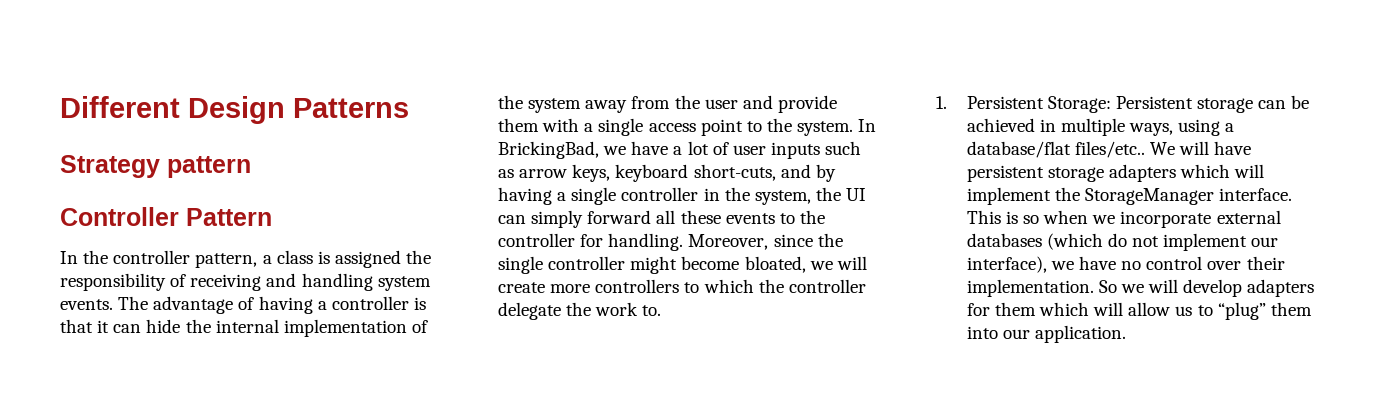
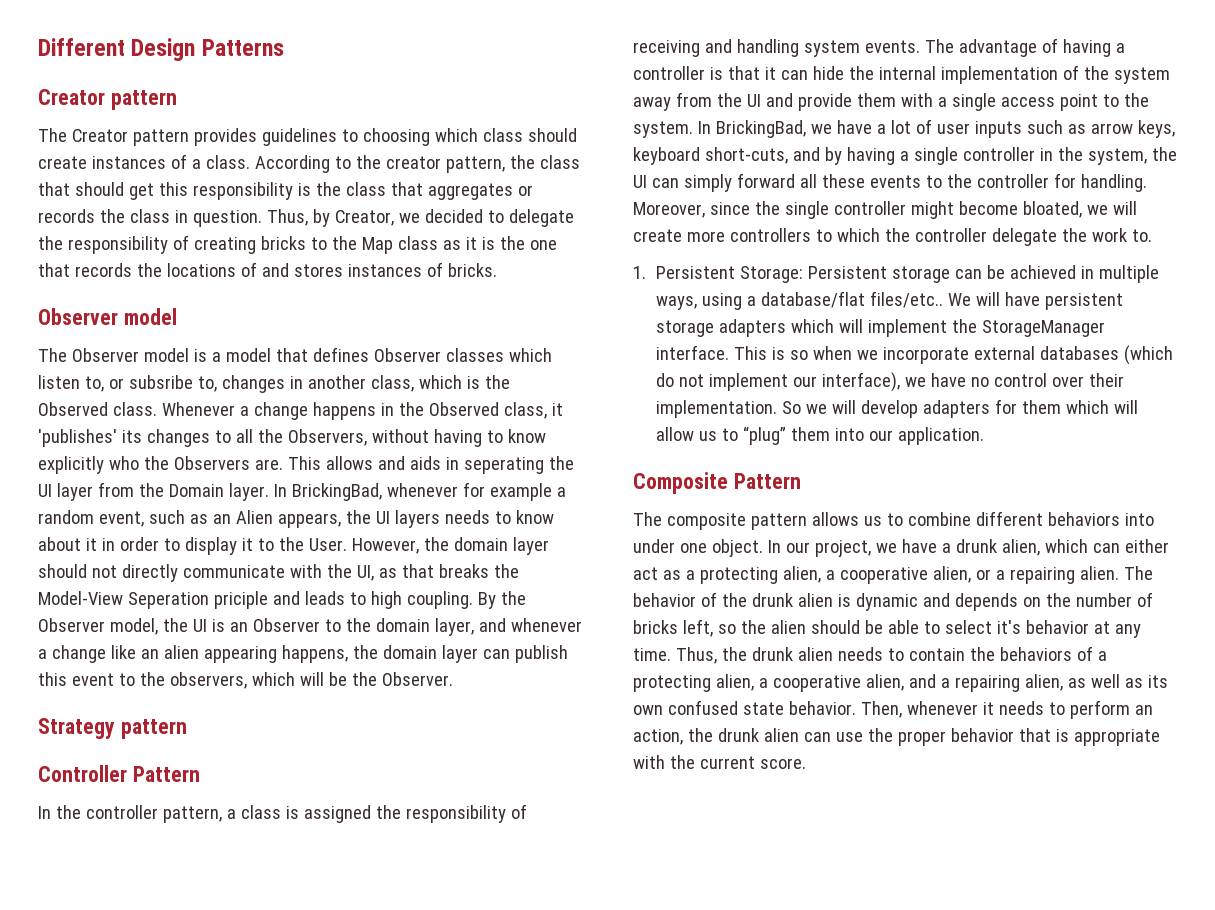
(409, 108) none -> [38,89,177,110] [38,128,577,146] [38,154,580,173] [38,182,533,200] [38,209,574,227] [38,235,557,254] [38,262,497,277] [38,308,177,325] [38,347,552,362] [38,375,510,393] [38,402,563,420] [38,429,546,447] [38,456,574,474] [38,482,566,501] [38,510,554,528] [38,537,549,555] [38,564,519,582] [38,591,526,609] [38,618,582,636] [38,645,568,663] [38,672,453,689] // Creator pattern // The Creator pattern provides guidelines to choosing which class should create instances of a class. According to the creator pattern, the class that should get this responsibility is the class that aggregates or records the class in question. Thus, by Creator, we decided to delegate the responsibility of creating bricks to the Map class as it is the one that records the locations of and stores instances of bricks. // Observer model // The Observer model is a model that defines Observer classes which listen to, or subsribe to, changes in another class, which is the Observed class. Whenever a change happens in the Observed class, it 'publishes' its changes to all the Observers, without having to know explicitly who the Observers are. This allows and aids in seperating the UI layer from the Domain layer. In BrickingBad, whenever for example a random event, such as an Alien appears, the UI layers needs to know about it in order to display it to the User. However, the domain layer should not directly communicate with the UI, as that breaks the Model-View Seperation priciple and leads to high coupling. By the Observer model, the UI is an Observer to the domain layer, and whenever a change like an alien appearing happens, the domain layer can publish this event to the observers, which will be the Observer.
[704,99,738,109] user -> [746,94,761,107] UI
(1127, 334) none -> [633,472,801,494] [633,511,1154,530] [633,539,1169,557] [633,566,1153,584] [633,592,1153,611] [633,619,1141,638] [633,646,1107,664] [633,674,1168,692] [633,700,1153,719] [633,728,1160,746] [633,755,806,769] // Composite Pattern // The composite pattern allows us to combine different behaviors into under one object. In our project, we have a drunk alien, which can either act as a protecting alien, a cooperative alien, or a repairing alien. The behavior of the drunk alien is dynamic and depends on the number of bricks left, so the alien should be able to select it's behavior at any time. Thus, the drunk alien needs to contain the behaviors of a protecting alien, a cooperative alien, and a repairing alien, as well as its own confused state behavior. Then, whenever it needs to perform an action, the drunk alien can use the proper behavior that is appropriate with the current score.

